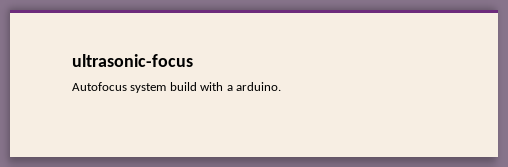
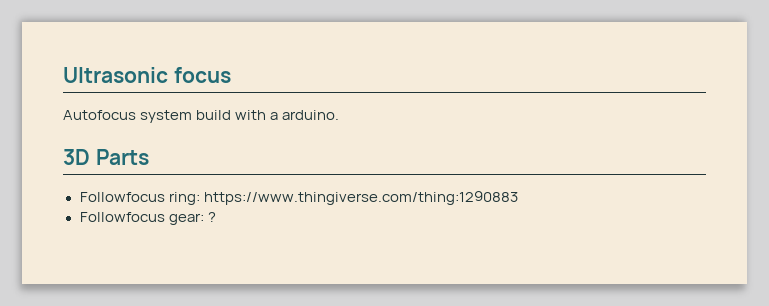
[72,54,193,67] ultrasonic-focus -> [63,67,231,83] Ultrasonic focus
(281, 86) none -> [63,149,149,165] [79,191,518,205] [79,212,216,225] // 3D Parts // Followfocus ring: https://www.thingiverse.com/thing:1290883 // Followfocus gear: ?

